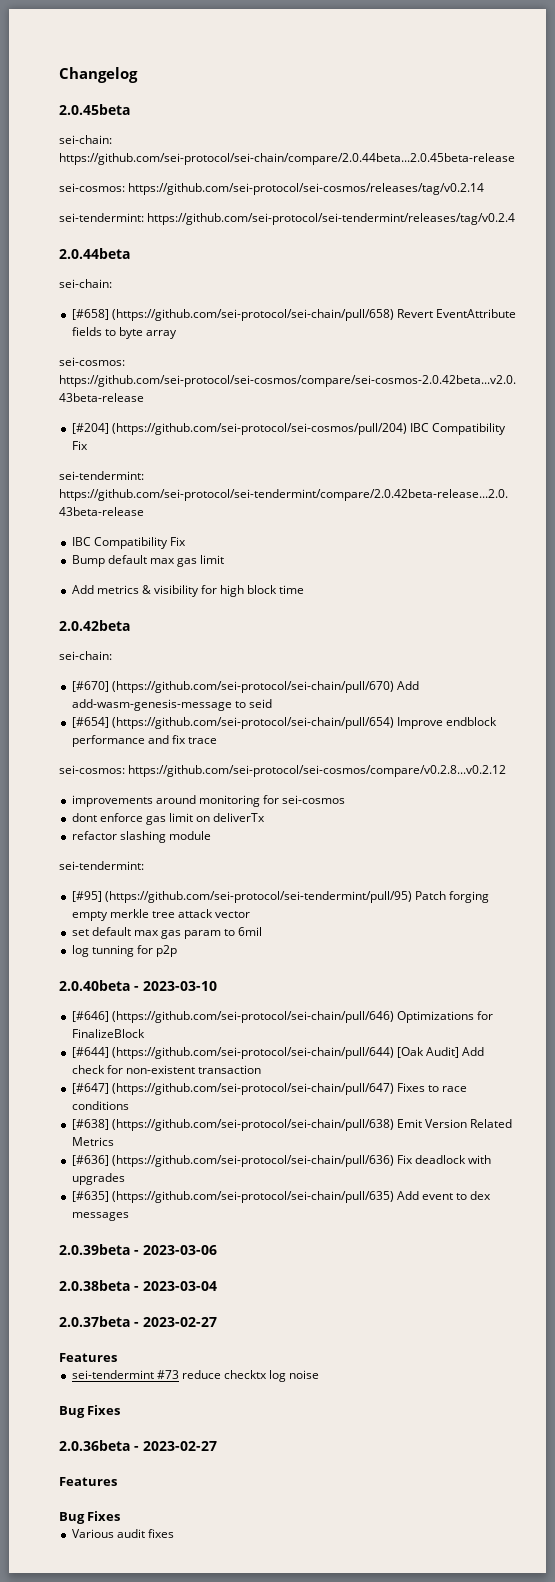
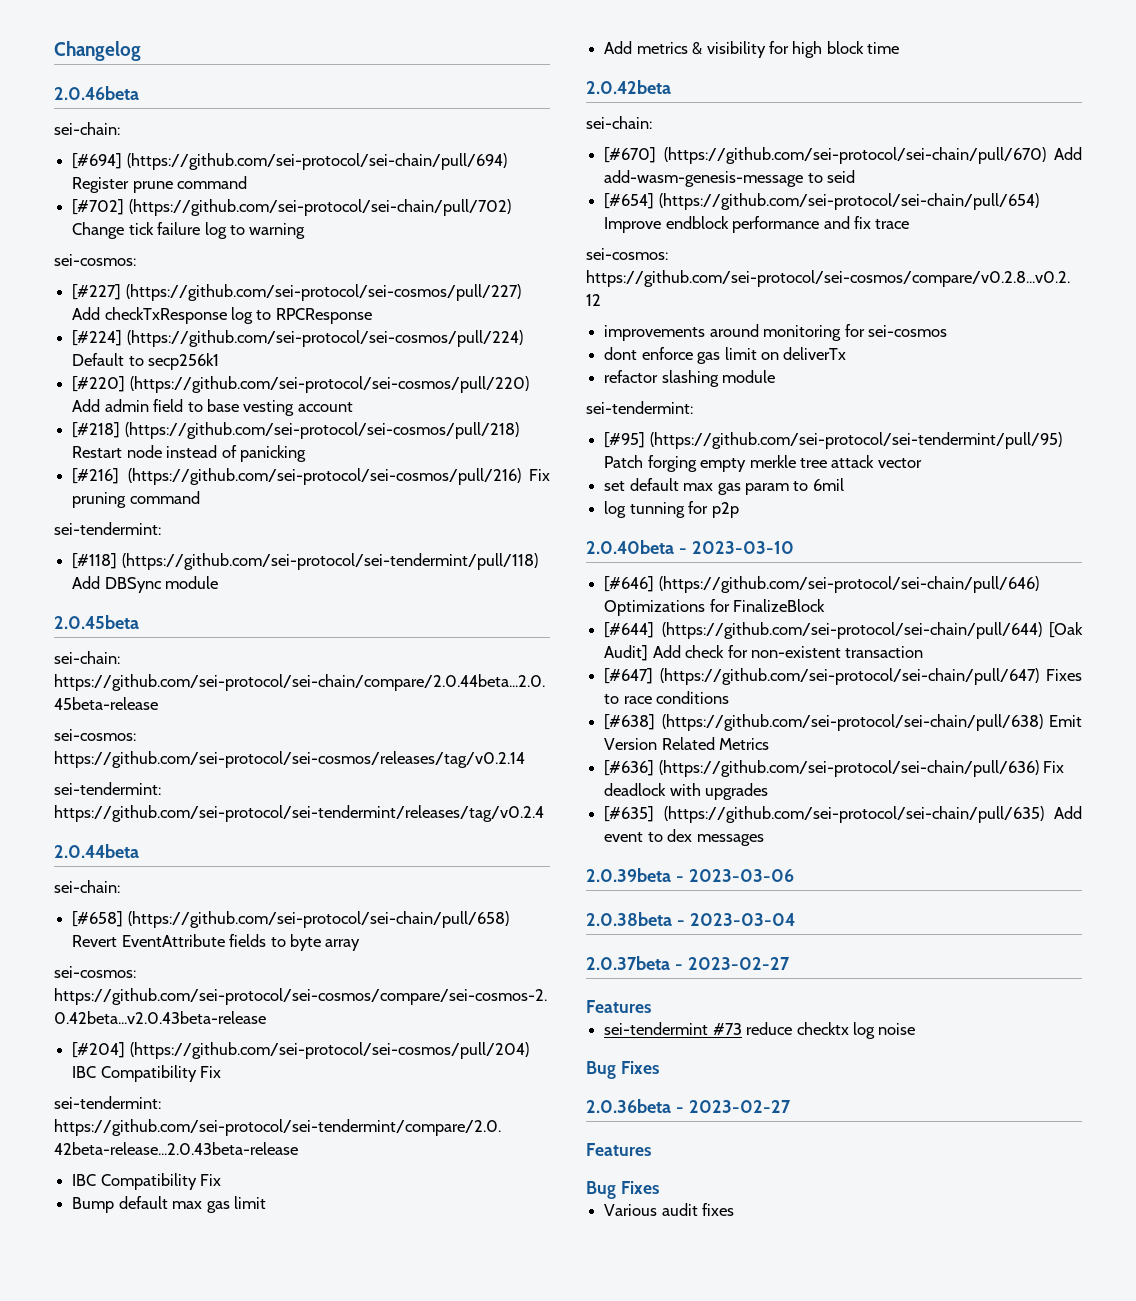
(138, 75) none -> [54,86,139,100] [54,122,120,135] [72,153,507,170] [72,176,248,193] [72,199,511,216] [72,222,306,239] [54,254,136,266] [72,284,521,301] [72,307,372,324] [72,330,523,347] [72,353,220,370] [72,376,529,393] [72,399,353,416] [72,422,519,439] [72,445,306,462] [72,468,550,485] [72,491,200,508] [54,522,161,535] [72,553,538,570] [72,576,219,593] // 2.0.46beta // sei-chain: // [#694] (https://github.com/sei-protocol/sei-chain/pull/694) Register prune command // [#702] (https://github.com/sei-protocol/sei-chain/pull/702) Change tick failure log to warning // sei-cosmos: // [#227] (https://github.com/sei-protocol/sei-cosmos/pull/227) Add checkTxResponse log to RPCResponse // [#224] (https://github.com/sei-protocol/sei-cosmos/pull/224) Default to secp256k1 // [#220] (https://github.com/sei-protocol/sei-cosmos/pull/220) Add admin field to base vesting account // [#218] (https://github.com/sei-protocol/sei-cosmos/pull/218) Restart node instead of panicking // [#216] (https://github.com/sei-protocol/sei-cosmos/pull/216) Fix pruning command // sei-tendermint: // [#118] (https://github.com/sei-protocol/sei-tendermint/pull/118) Add DBSync module

